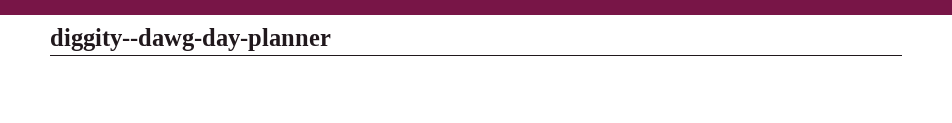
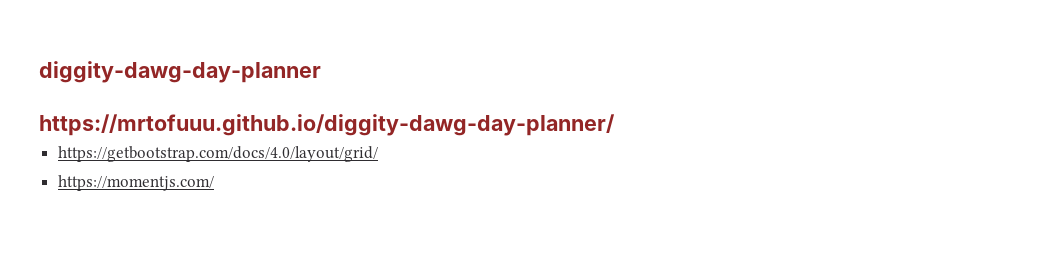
[50,28,331,51] diggity--dawg-day-planner -> [39,61,321,83] [39,114,615,136] [57,146,378,162] [57,175,214,191] diggity-dawg-day-planner // https://mrtofuuu.github.io/diggity-dawg-day-planner/ // https://getbootstrap.com/docs/4.0/layout/grid/ // https://momentjs.com/

